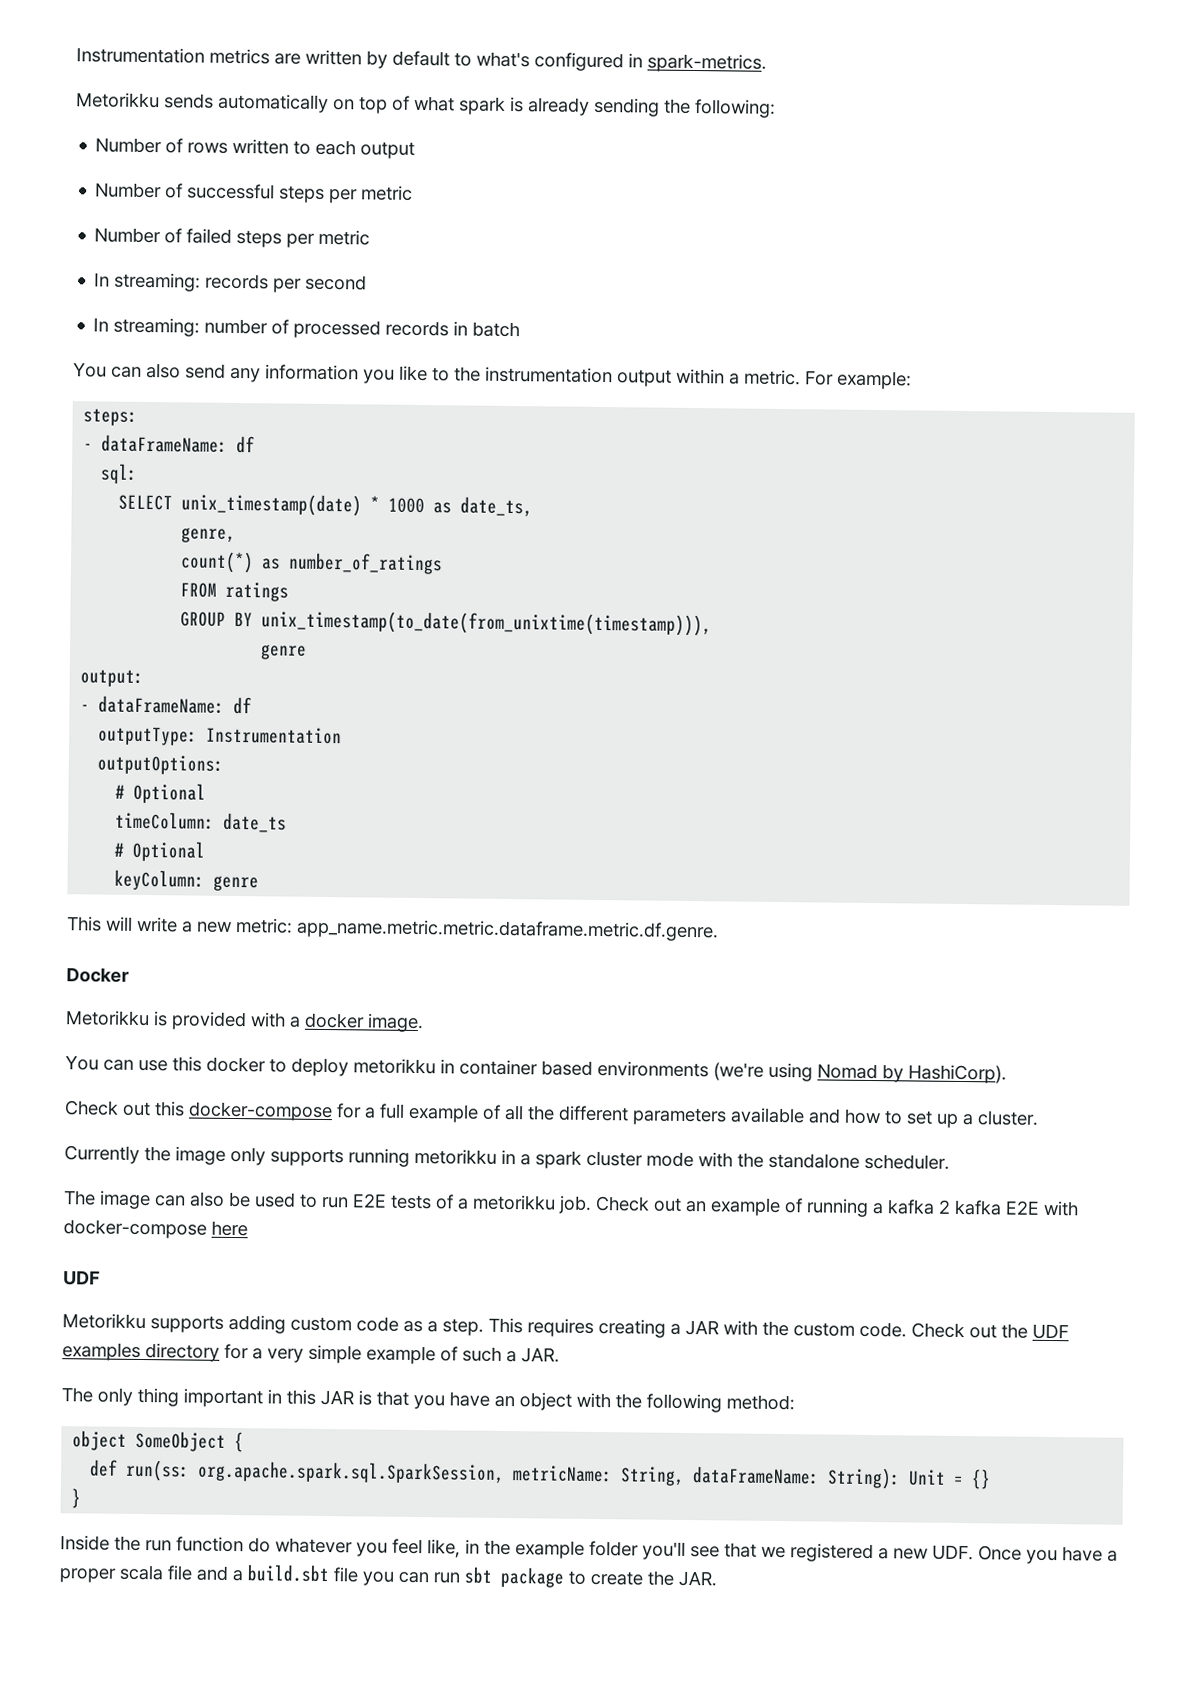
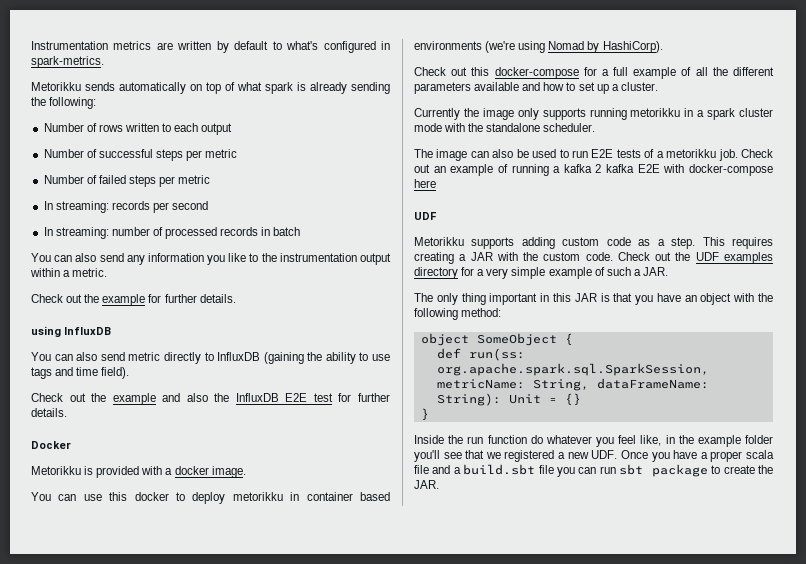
[805,370,912,390] [83,408,139,426] [83,434,256,454] [100,463,139,484] [118,493,534,518] [181,527,237,543] [180,551,444,575] [180,581,290,602] [180,610,713,637] [260,644,308,660] [80,669,145,687] [80,695,253,715] [98,726,343,746] [97,754,225,775] [115,782,207,804] [115,811,288,833] [114,840,206,862] [114,869,260,892] [66,916,719,942] For example: // steps: // - dataFrameName: df // sql: // SELECT unix_timestamp(date) * 1000 as date_ts, // genre, // count(*) as number_of_ratings // FROM ratings // GROUP BY unix_timestamp(to_date(from_unixtime(timestamp))), // genre // output: // - dataFrameName: df // outputType: Instrumentation // outputOptions: // # Optional // timeColumn: date_ts // # Optional // keyColumn: genre // This will write a new metric: app_name.metric.metric.dataframe.metric.df.genre. -> [31,294,236,306] [31,326,111,337] [31,352,390,364] [31,367,130,379] [31,393,390,405] [31,408,67,417] // Check out the example for further details. // using InfluxDB // You can also send metric directly to InfluxDB (gaining the ability to use tags and time field). // Check out the example and also the InfluxDB E2E test for further details.

